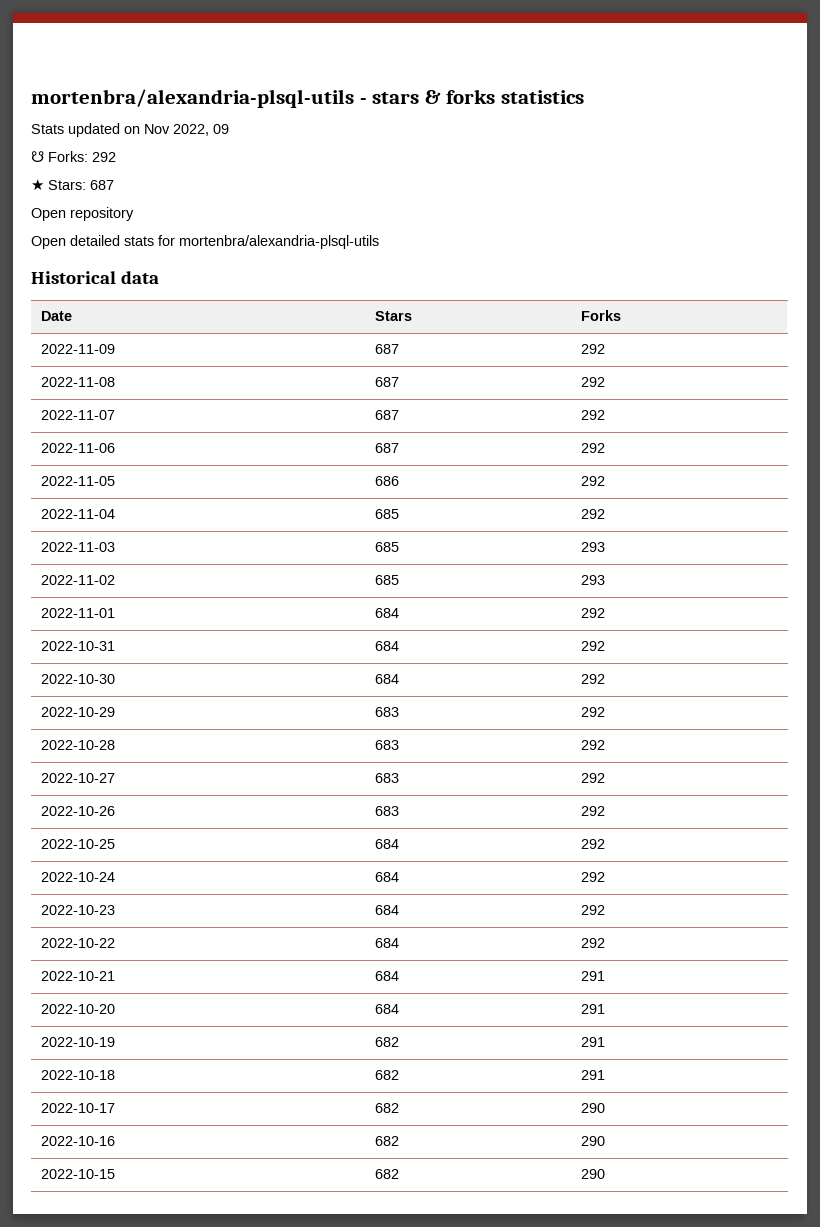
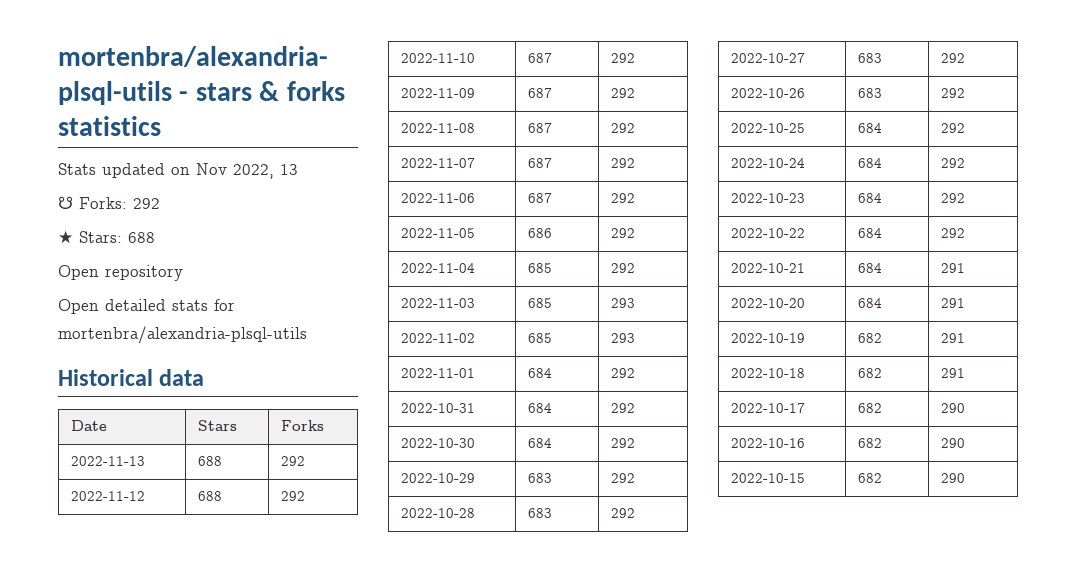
[213,124,229,134] 09 -> [280,164,298,175] 13
[90,180,114,190] 687 -> [128,232,155,243] 688
(622, 315) none -> [70,456,145,466] [197,456,222,466] [280,456,305,466] [70,491,145,501] [197,491,222,501] [280,491,305,501] [400,53,475,63] [527,53,552,63] [610,53,635,63] // 2022-11-13 | 688 | 292 // 2022-11-12 | 688 | 292 // 2022-11-10 | 687 | 292

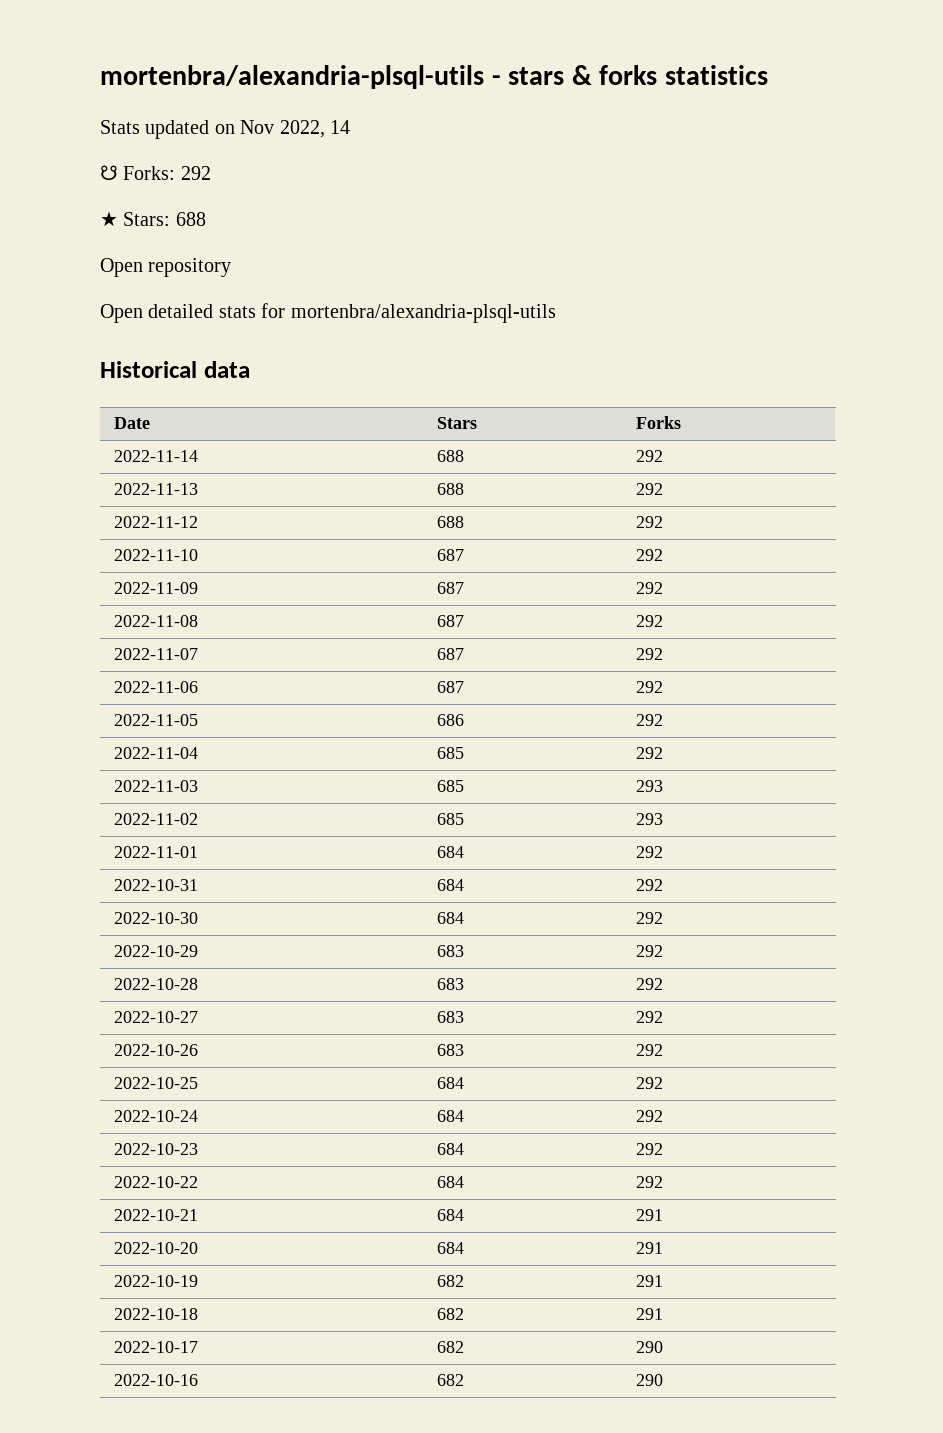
[280,164,298,175] 13 -> [330,120,350,134] 14
(324, 425) none -> [114,450,199,462] [437,450,465,462] [636,450,664,462] // 2022-11-14 | 688 | 292
[730,473,805,483] [857,473,882,483] [940,473,965,483] // 2022-10-15 | 682 | 290 -> (664, 1380) none

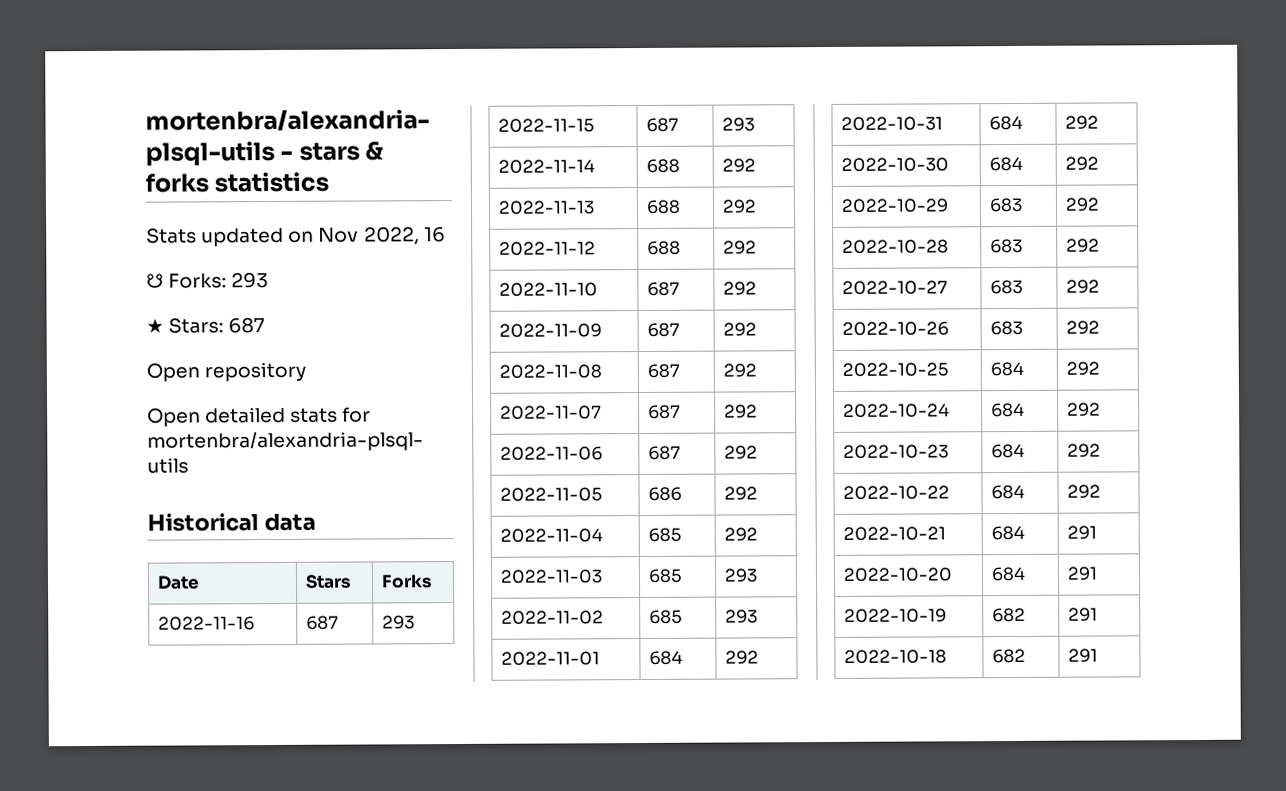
[330,120,350,134] 14 -> [423,227,446,243] 16
[180,166,211,180] 292 -> [231,272,270,289] 293
[175,212,206,226] 688 -> [228,317,266,334] 687
(682, 422) none -> [158,616,256,631] [306,615,340,630] [382,615,416,630] [498,118,596,133] [646,117,680,132] [722,117,756,132] // 2022-11-16 | 687 | 293 // 2022-11-15 | 687 | 293
[114,1341,199,1353] [437,1341,465,1353] [636,1341,664,1353] [114,1374,199,1386] [437,1374,465,1386] [636,1374,664,1386] // 2022-10-17 | 682 | 290 // 2022-10-16 | 682 | 290 -> (1099, 655) none

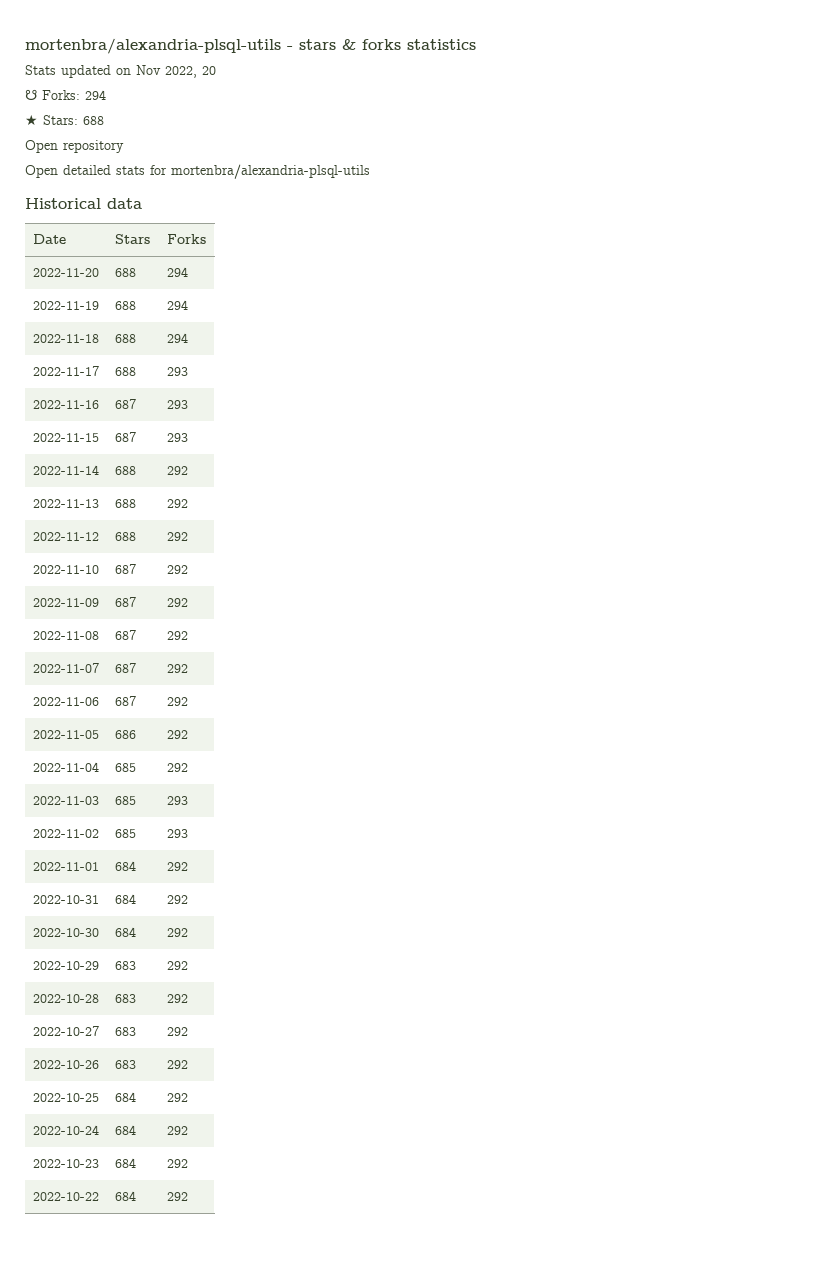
[423,227,446,243] 16 -> [202,66,216,75] 20
[231,272,270,289] 293 -> [85,90,106,100] 294
[228,317,266,334] 687 -> [83,116,104,125] 688
(433, 581) none -> [32,268,99,277] [114,268,136,277] [166,267,188,277] [32,301,99,310] [114,301,136,310] [166,300,188,310] [32,334,99,343] [114,334,136,343] [166,333,188,343] [32,366,99,376] [114,367,136,376] [166,367,188,376] // 2022-11-20 | 688 | 294 // 2022-11-19 | 688 | 294 // 2022-11-18 | 688 | 294 // 2022-11-17 | 688 | 293
[843,526,947,541] [991,525,1026,541] [1067,525,1098,540] [843,567,954,582] [991,566,1027,582] [1067,566,1099,581] [844,608,948,623] [992,607,1027,623] [1068,607,1099,622] [844,649,948,664] [992,648,1027,664] [1068,648,1099,663] // 2022-10-21 | 684 | 291 // 2022-10-20 | 684 | 291 // 2022-10-19 | 682 | 291 // 2022-10-18 | 682 | 291 -> (188, 1196) none

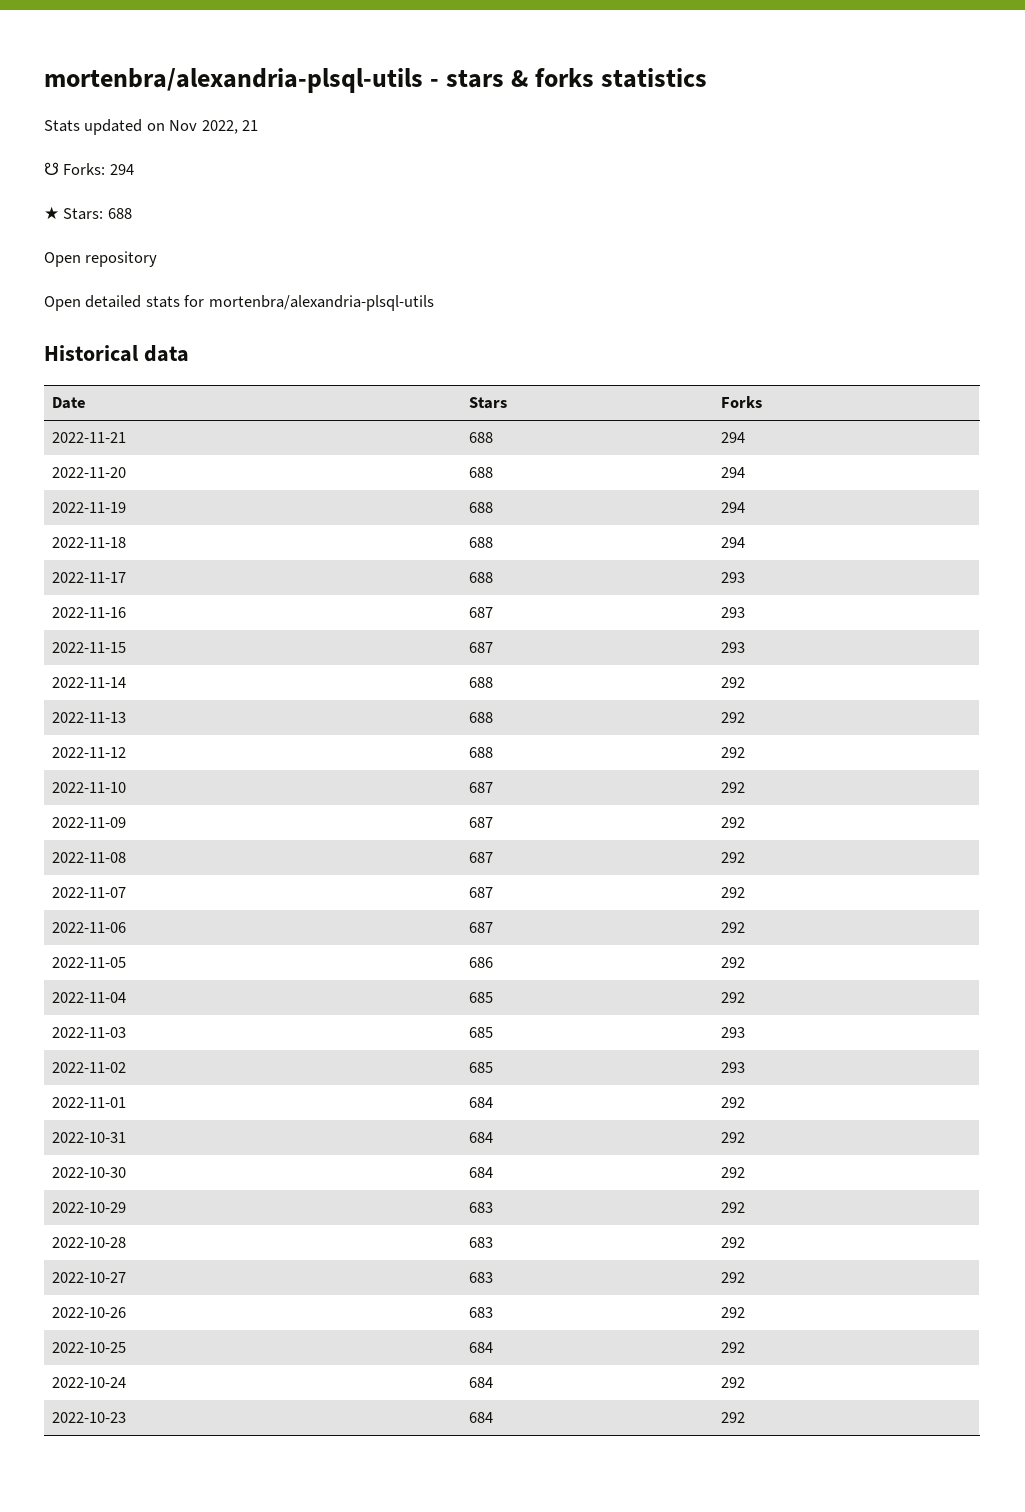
[202,66,216,75] 20 -> [242,120,259,131] 21
(206, 239) none -> [52,432,127,443] [469,432,494,443] [721,432,746,443] // 2022-11-21 | 688 | 294
[32,1192,99,1201] [114,1191,136,1201] [166,1192,188,1201] // 2022-10-22 | 684 | 292 -> (746, 1417) none

